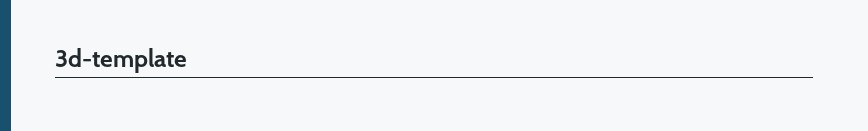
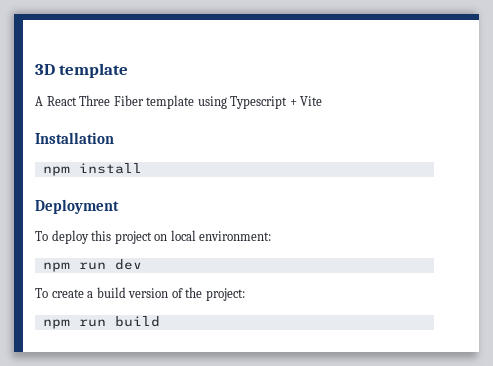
[55,48,187,73] 3d-template -> [35,63,129,78] [35,95,323,109] [35,132,114,144] [42,163,142,176] [35,199,119,214] [35,230,272,244] [42,259,142,272] [35,287,245,301] [42,316,160,329] 3D template // A React Three Fiber template using Typescript + Vite // Installation // npm install // Deployment // To deploy this project on local environment: // npm run dev // To create a build version of the project: // npm run build

